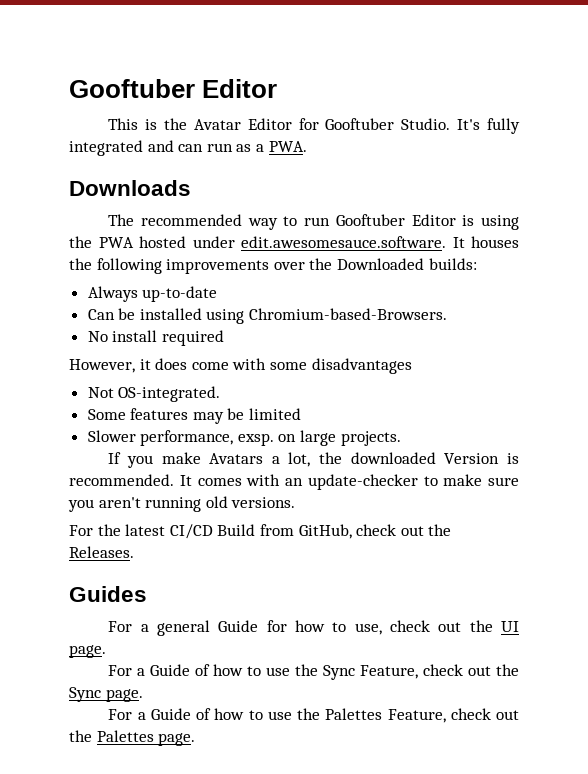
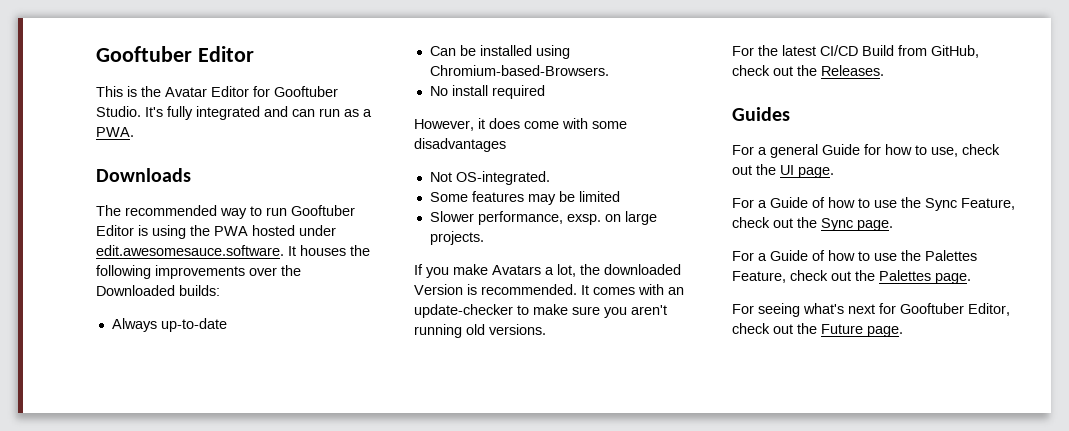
(196, 739) none -> [732,303,1010,317] [732,323,903,337] // For seeing what's next for Gooftuber Editor, check out the Future page.

